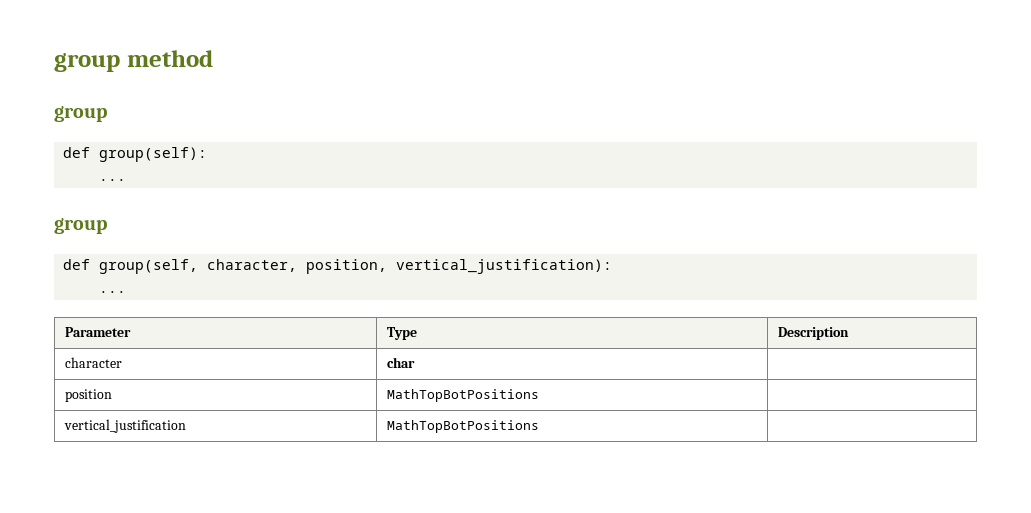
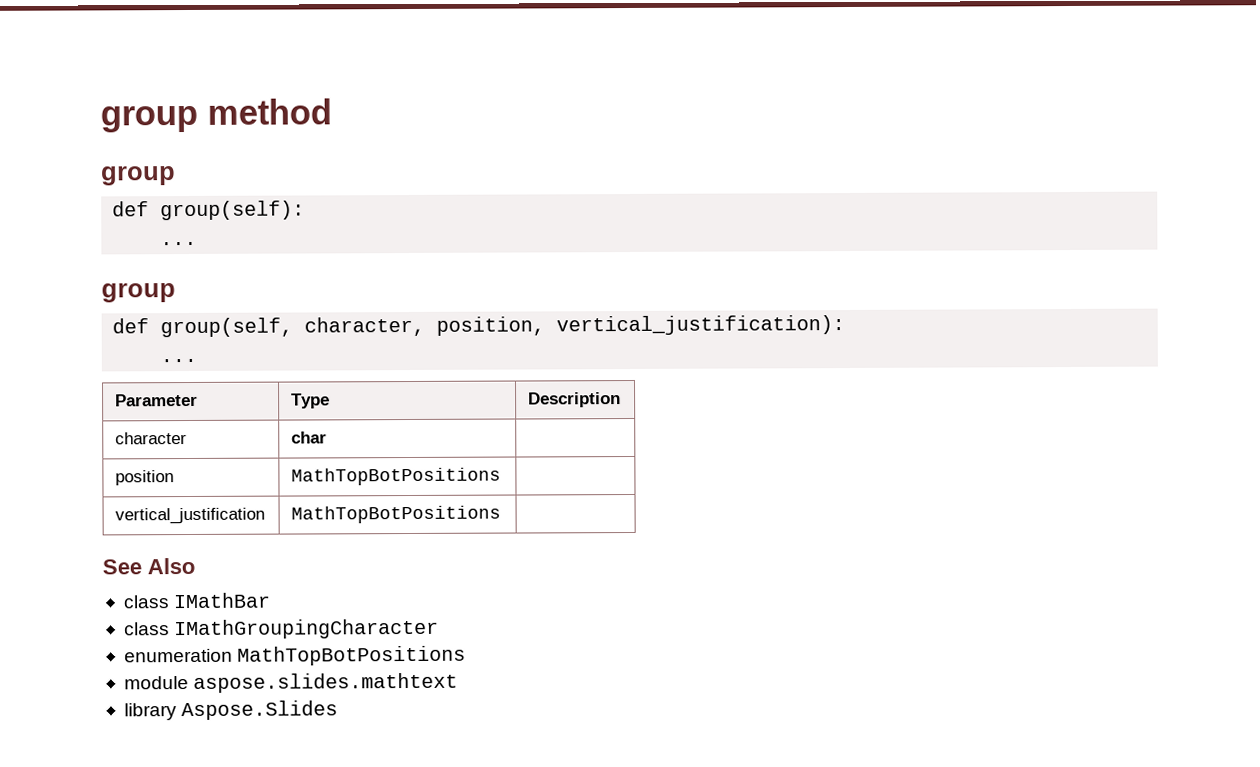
(539, 426) none -> [102,557,195,575] [122,592,272,609] [123,618,440,640] [123,645,467,666] [123,672,459,693] [123,700,339,721] // See Also // class IMathBar // class IMathGroupingCharacter // enumeration MathTopBotPositions // module aspose.slides.mathtext // library Aspose.Slides

